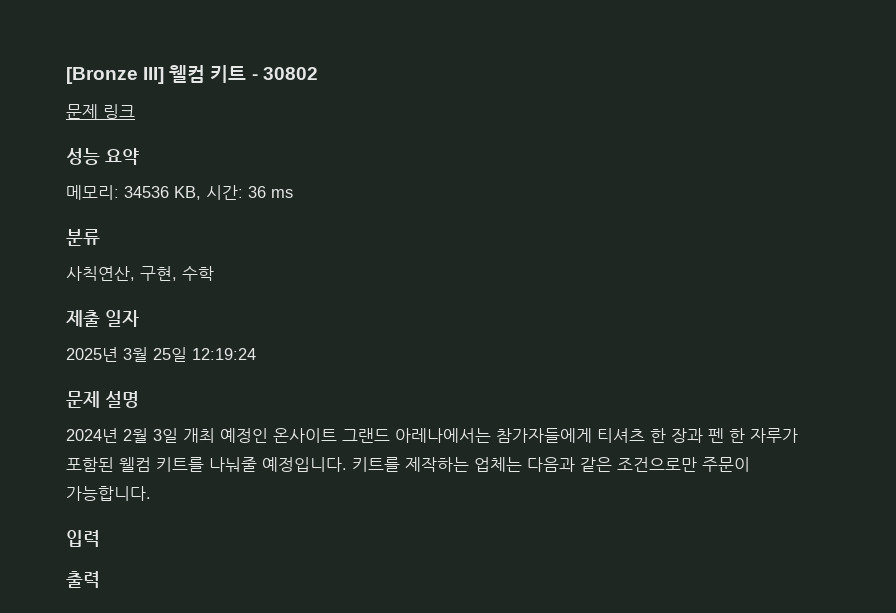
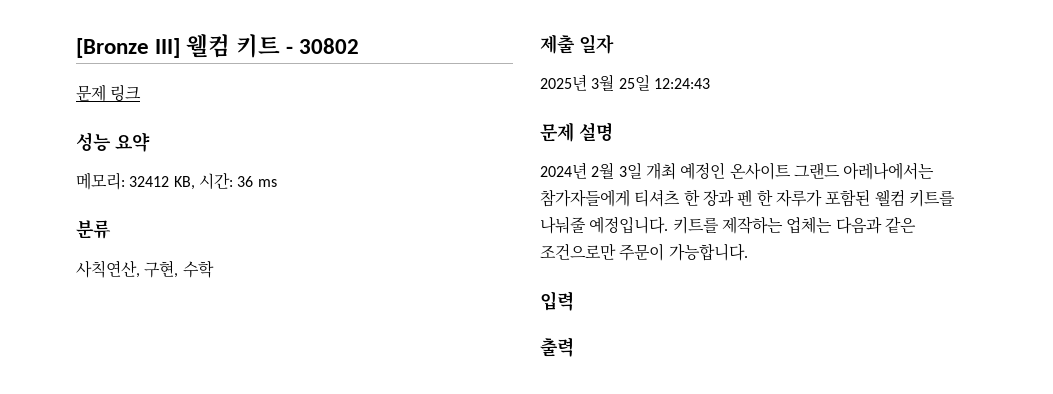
[124,186,169,198] 34536 -> [129,176,170,187] 32412
[192,348,256,360] 12:19:24 -> [653,78,710,89] 12:24:43

